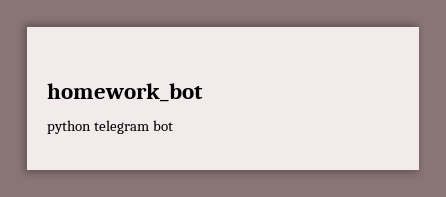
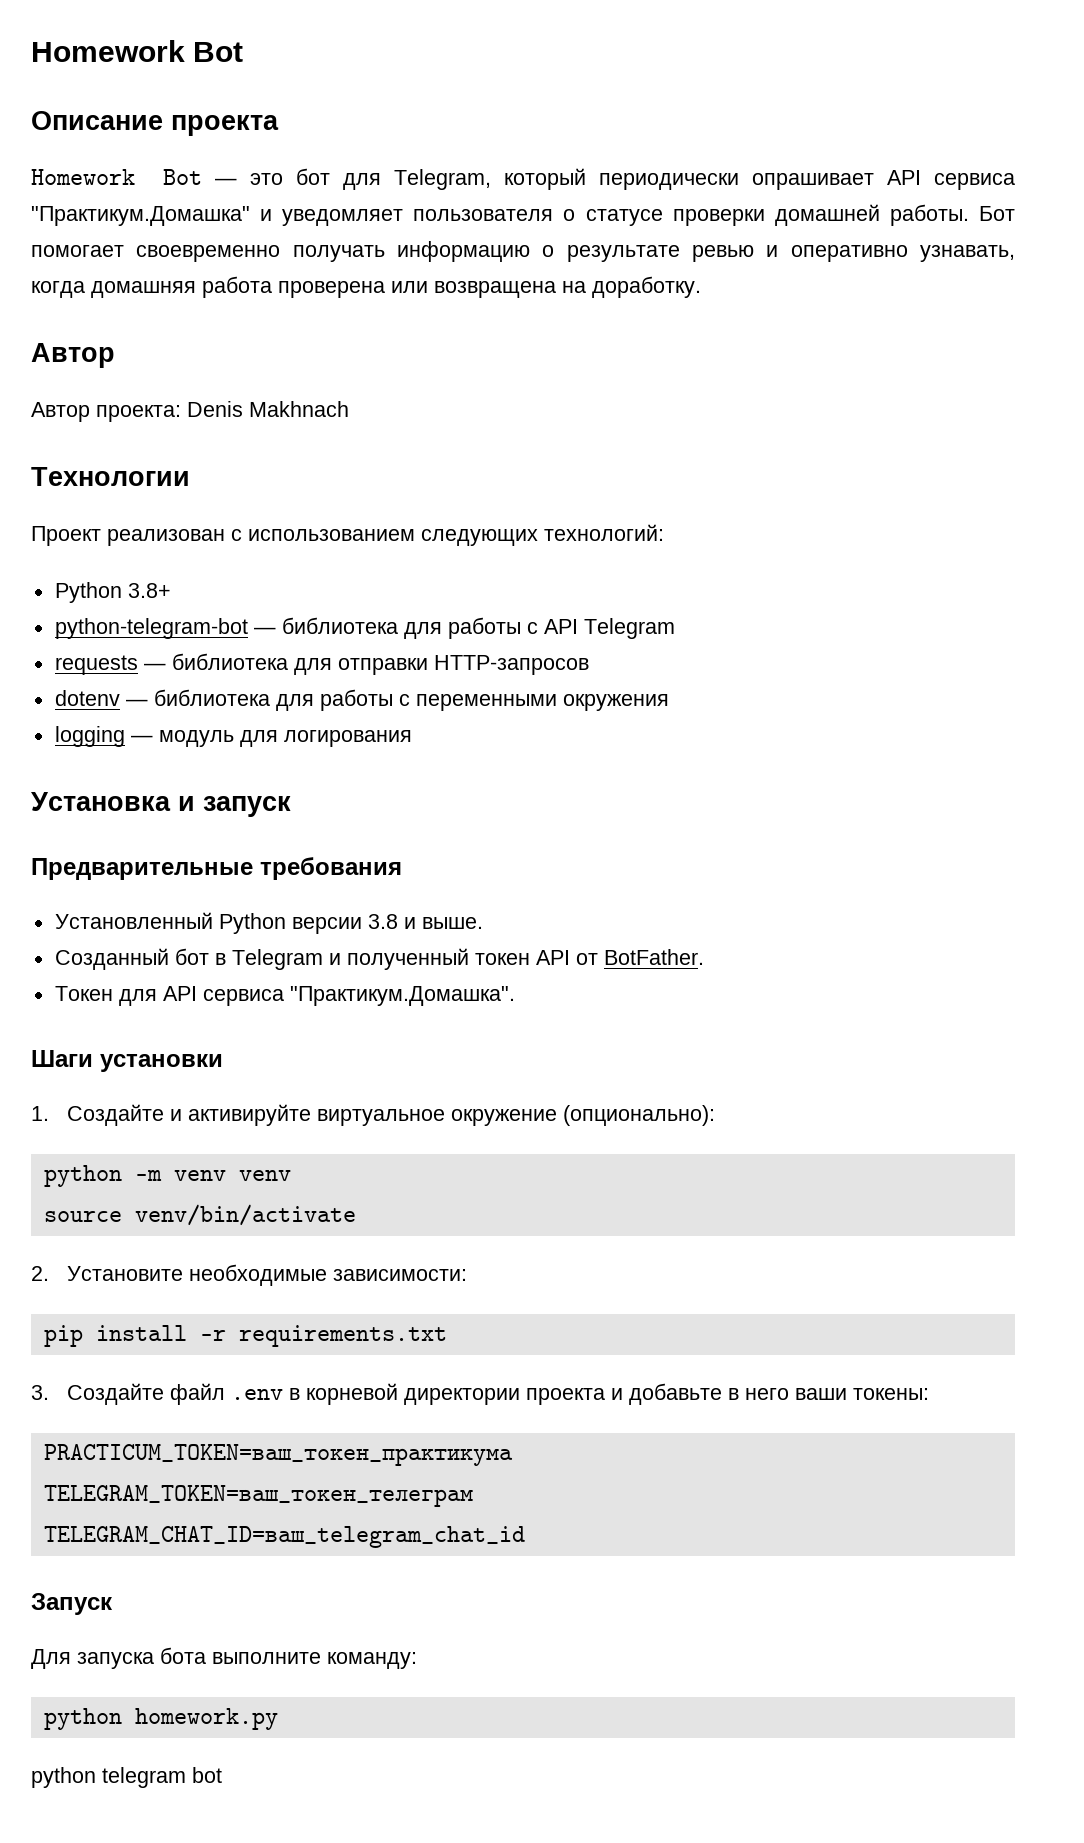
[47,83,203,102] homework_bot -> [31,40,244,62] [31,111,279,136] [31,168,1015,190] [31,204,1015,226] [31,241,1016,262] [31,276,701,298] [31,343,115,368] [31,401,349,422] [31,467,190,486] [31,524,664,546] [54,582,171,603] [54,617,675,639] [54,653,589,675] [54,689,669,711] [54,726,412,747] [31,792,291,817] [31,857,402,880] [54,912,483,934] [54,948,704,970] [54,986,515,1006] [31,1050,223,1072] [31,1104,716,1126] [43,1165,291,1187] [43,1204,356,1226] [31,1264,468,1286] [43,1325,447,1347] [31,1383,930,1405] [43,1444,513,1466] [43,1485,473,1507] [43,1526,525,1548] [31,1593,113,1615] [31,1647,417,1669] [43,1708,278,1730] Homework Bot // Описание проекта // Homework Bot — это бот для Telegram, который периодически опрашивает API сервиса "Практикум.Домашка" и уведомляет пользователя о статусе проверки домашней работы. Бот помогает своевременно получать информацию о результате ревью и оперативно узнавать, когда домашняя работа проверена или возвращена на доработку. // Автор // Автор проекта: Denis Makhnach // Технологии // Проект реализован с использованием следующих технологий: // Python 3.8+ // python-telegram-bot — библиотека для работы с API Telegram // requests — библиотека для отправки HTTP-запросов // dotenv — библиотека для работы с переменными окружения // logging — модуль для логирования // Установка и запуск // Предварительные требования // Установленный Python версии 3.8 и выше. // Созданный бот в Telegram и полученный токен API от BotFather. // Токен для API сервиса "Практикум.Домашка". // Шаги установки // 1. Создайте и активируйте виртуальное окружение (опционально): // python -m venv venv // source venv/bin/activate // 2. Установите необходимые зависимости: // pip install -r requirements.txt // 3. Создайте файл .env в корневой директории проекта и добавьте в него ваши токены: // PRACTICUM_TOKEN=ваш_токен_практикума // TELEGRAM_TOKEN=ваш_токен_телеграм // TELEGRAM_CHAT_ID=ваш_telegram_chat_id // Запуск // Для запуска бота выполните команду: // python homework.py

